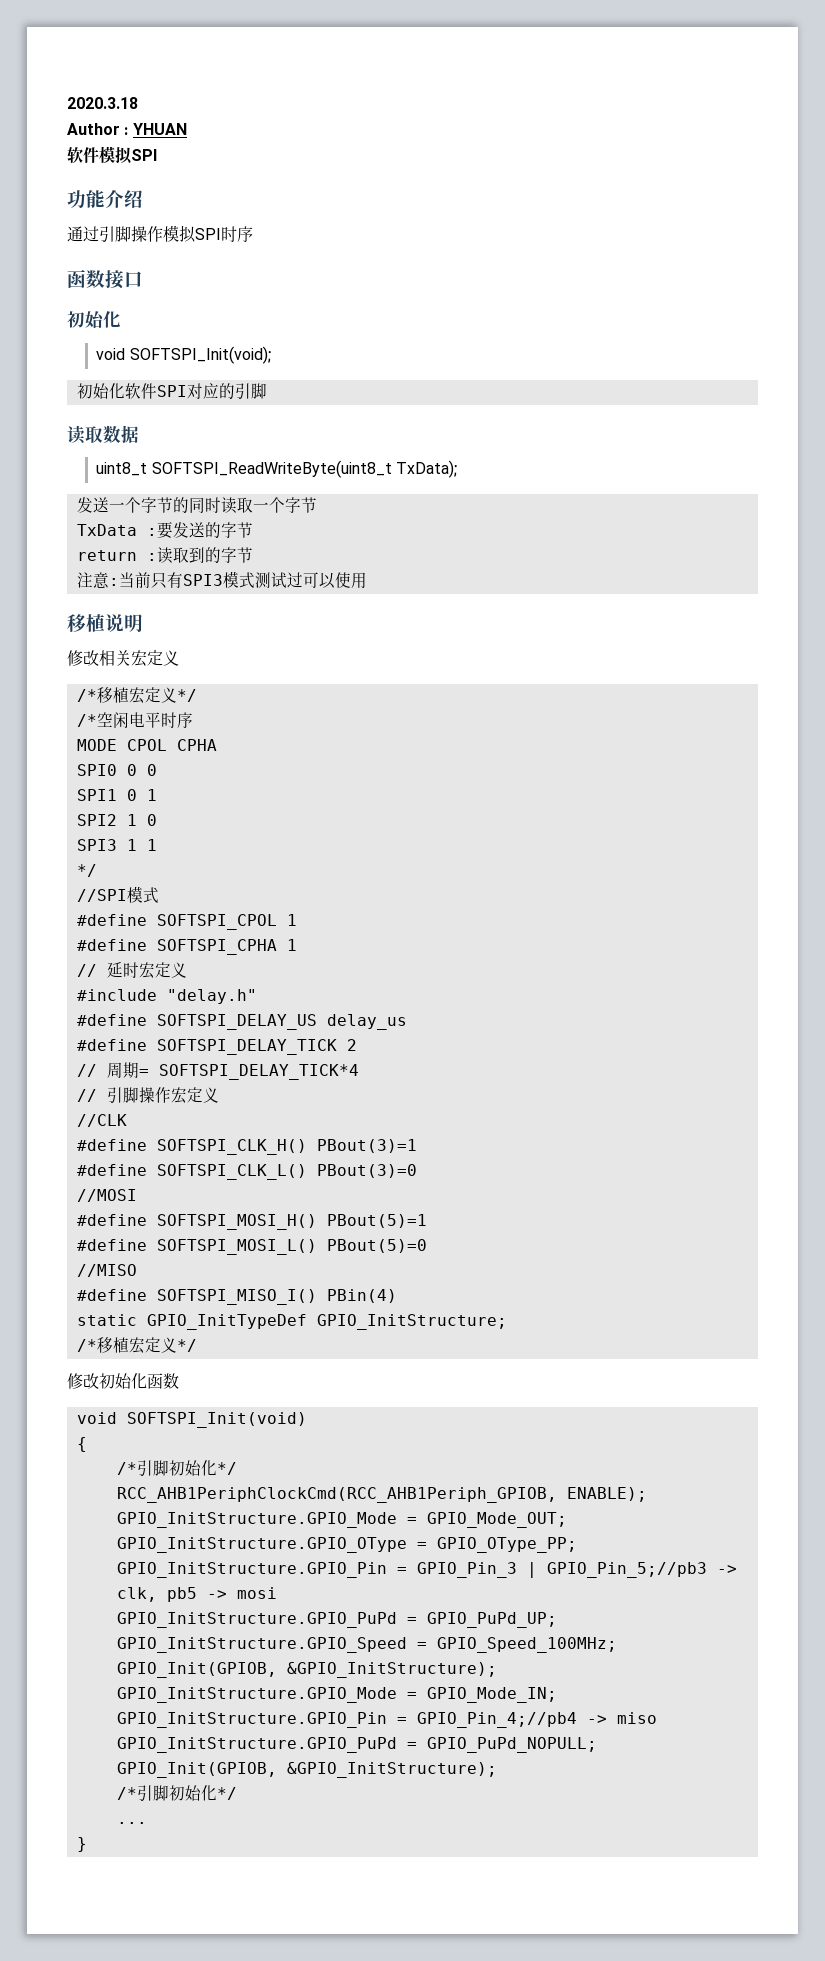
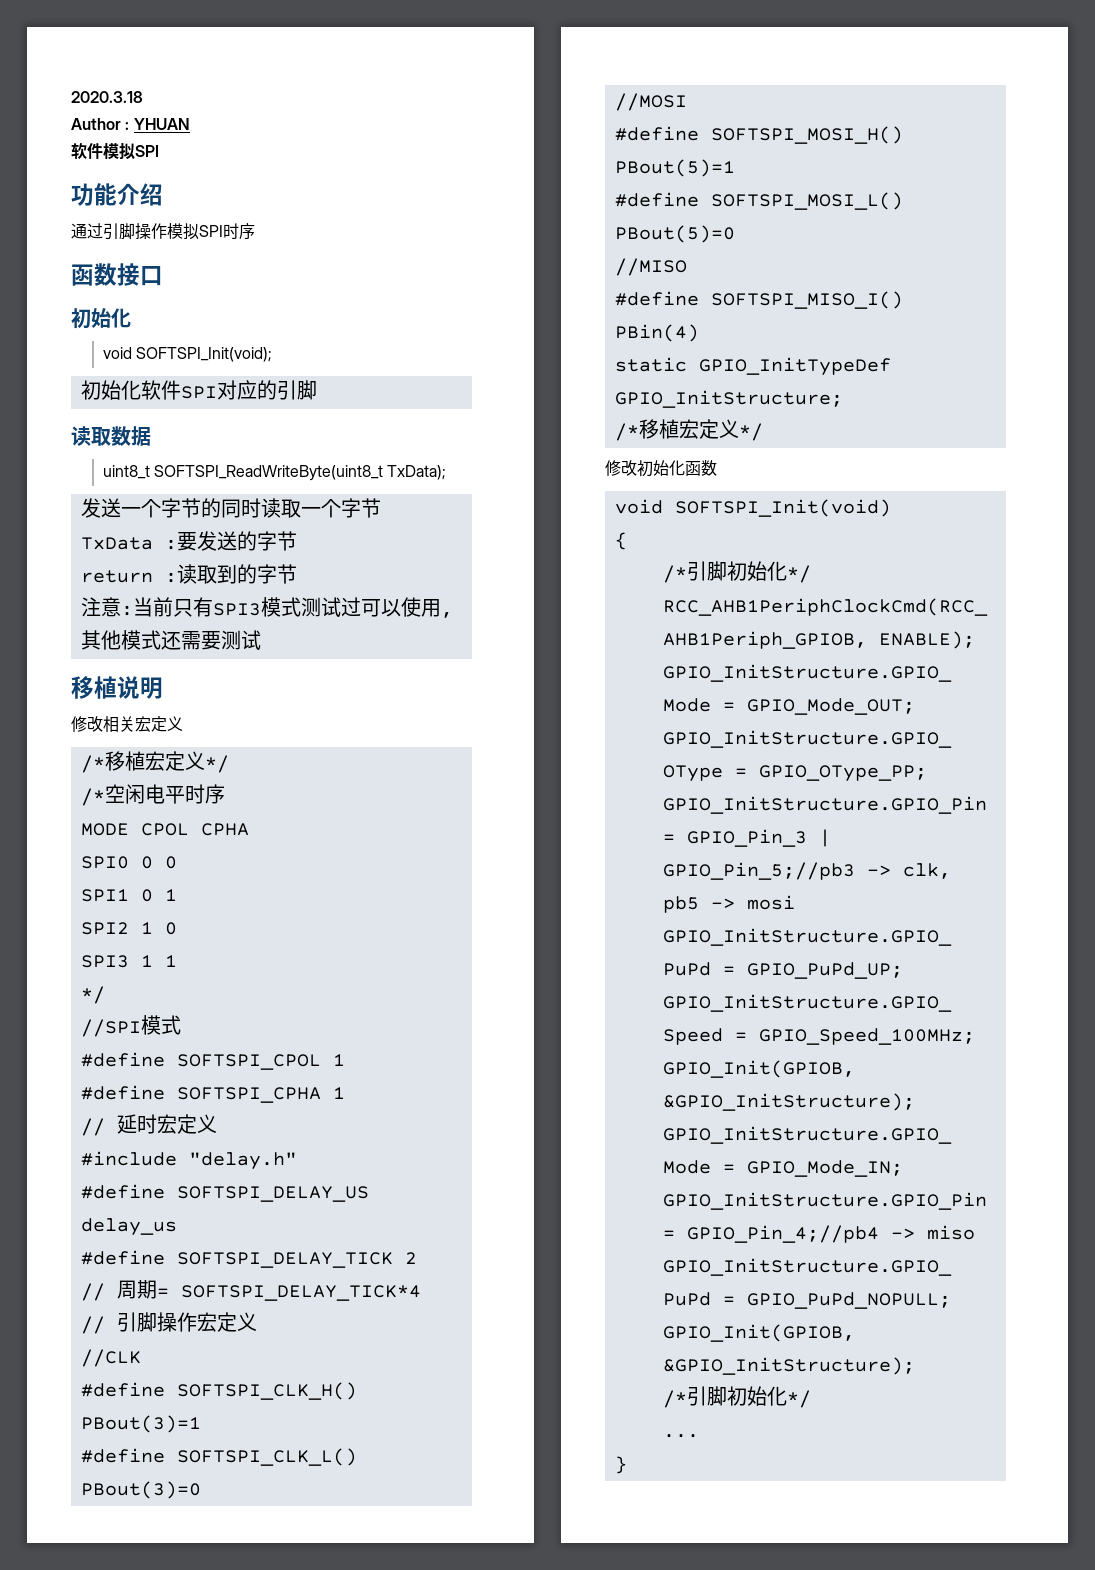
(367, 580) none -> [440,612,453,618] [80,630,261,650] ,其他模式还需要测试

